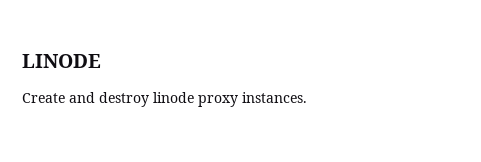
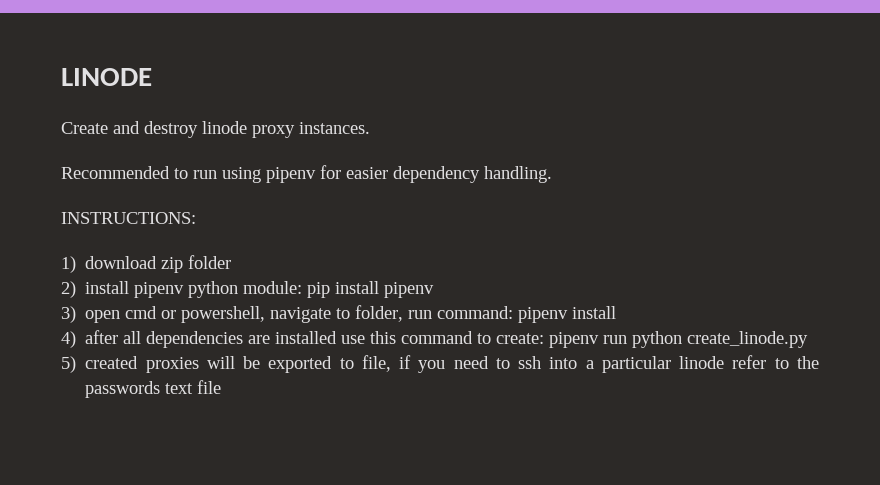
(307, 97) none -> [61,165,552,183] [61,212,196,224] [61,255,232,273] [61,281,435,298] [61,305,617,323] [61,330,809,348] [61,355,820,373] [85,380,222,398] // Recommended to run using pipenv for easier dependency handling. // INSTRUCTIONS: // 1) download zip folder // 2) install pipenv python module: pip install pipenv // 3) open cmd or powershell, navigate to folder, run command: pipenv install // 4) after all dependencies are installed use this command to create: pipenv run python create_linode.py // 5) created proxies will be exported to file, if you need to ssh into a particular linode refer to the passwords text file

